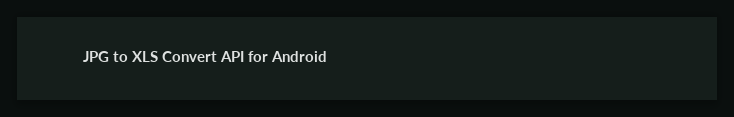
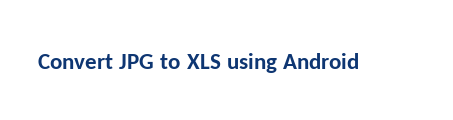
(83, 56) none -> [38,54,113,69] Convert
[162,51,269,62] Convert API for -> [226,53,277,73] using

